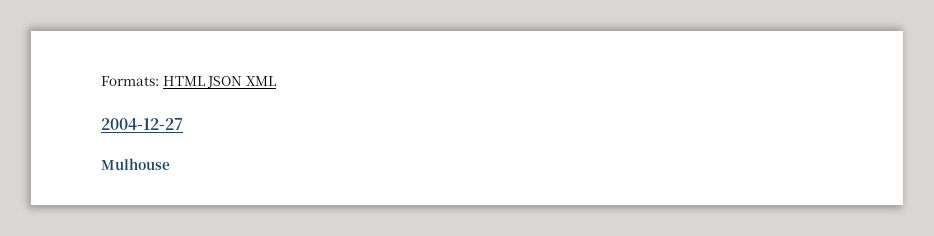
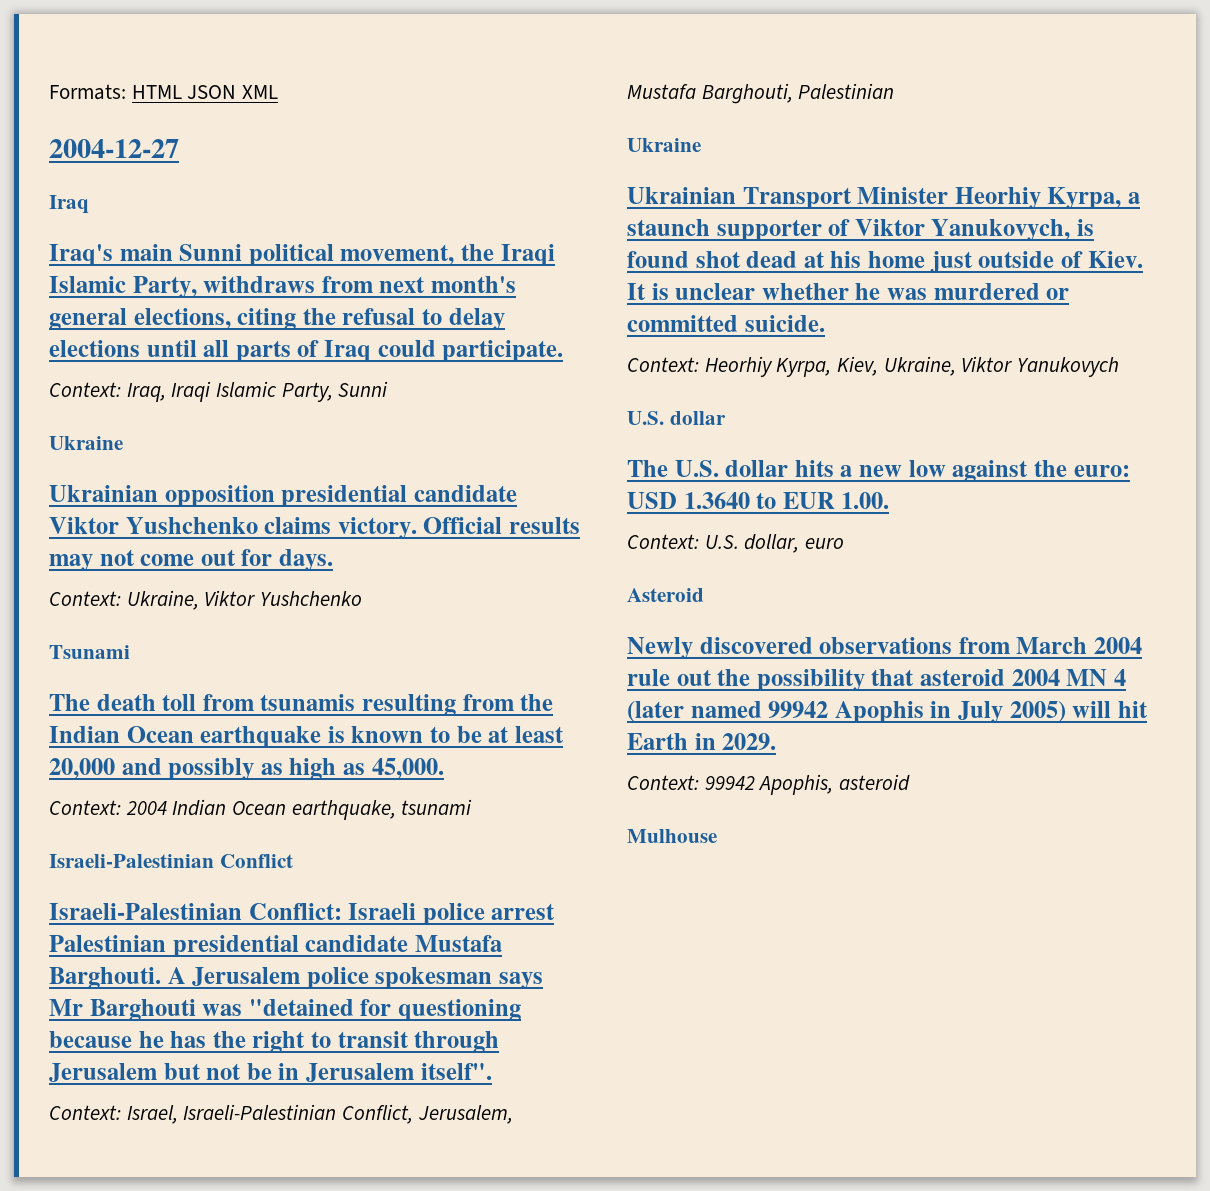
(183, 124) none -> [49,195,89,214] [49,244,555,266] [49,276,517,298] [49,308,505,330] [49,340,564,362] [49,381,389,402] [49,436,123,450] [49,485,517,507] [49,517,581,539] [49,549,334,571] [49,590,363,610] [49,645,130,659] [49,694,554,716] [49,726,564,748] [49,758,444,780] [49,799,473,820] [49,854,293,868] [49,903,556,925] [49,935,502,957] [49,967,544,989] [49,999,522,1021] [49,1031,500,1053] [49,1063,492,1082] [49,1104,513,1124] [627,83,895,104] [627,138,701,152] [627,187,1141,209] [627,219,1095,241] [627,251,1143,273] [627,283,1070,300] [627,315,825,332] [627,356,1120,377] [627,411,726,425] [627,460,1130,482] [627,492,890,509] [627,534,845,553] [627,588,704,602] [627,637,1143,659] [627,669,1126,691] [627,701,1148,723] [627,733,777,750] [627,774,911,795] // Iraq // Iraq's main Sunni political movement, the Iraqi Islamic Party, withdraws from next month's general elections, citing the refusal to delay elections until all parts of Iraq could participate. // Context: Iraq, Iraqi Islamic Party, Sunni // Ukraine // Ukrainian opposition presidential candidate Viktor Yushchenko claims victory. Official results may not come out for days. // Context: Ukraine, Viktor Yushchenko // Tsunami // The death toll from tsunamis resulting from the Indian Ocean earthquake is known to be at least 20,000 and possibly as high as 45,000. // Context: 2004 Indian Ocean earthquake, tsunami // Israeli-Palestinian Conflict // Israeli-Palestinian Conflict: Israeli police arrest Palestinian presidential candidate Mustafa Barghouti. A Jerusalem police spokesman says Mr Barghouti was "detained for questioning because he has the right to transit through Jerusalem but not be in Jerusalem itself". // Context: Israel, Israeli-Palestinian Conflict, Jerusalem, Mustafa Barghouti, Palestinian // Ukraine // Ukrainian Transport Minister Heorhiy Kyrpa, a staunch supporter of Viktor Yanukovych, is found shot dead at his home just outside of Kiev. It is unclear whether he was murdered or committed suicide. // Context: Heorhiy Kyrpa, Kiev, Ukraine, Viktor Yanukovych // U.S. dollar // The U.S. dollar hits a new low against the euro: USD 1.3640 to EUR 1.00. // Context: U.S. dollar, euro // Asteroid // Newly discovered observations from March 2004 rule out the possibility that asteroid 2004 MN 4 (later named 99942 Apophis in July 2005) will hit Earth in 2029. // Context: 99942 Apophis, asteroid

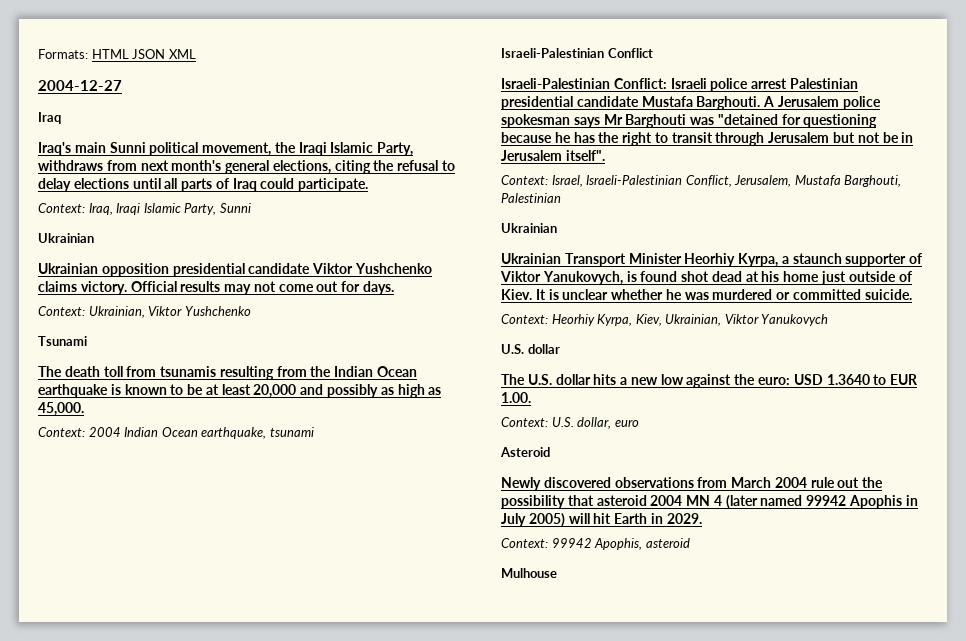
[49,436,123,450] Ukraine -> [38,233,94,243] Ukrainian
[126,590,199,610] Ukraine, -> [88,306,145,318] Ukrainian,
[627,138,701,152] Ukraine -> [501,223,557,233] Ukrainian
[883,356,956,376] Ukraine, -> [665,314,722,326] Ukrainian,

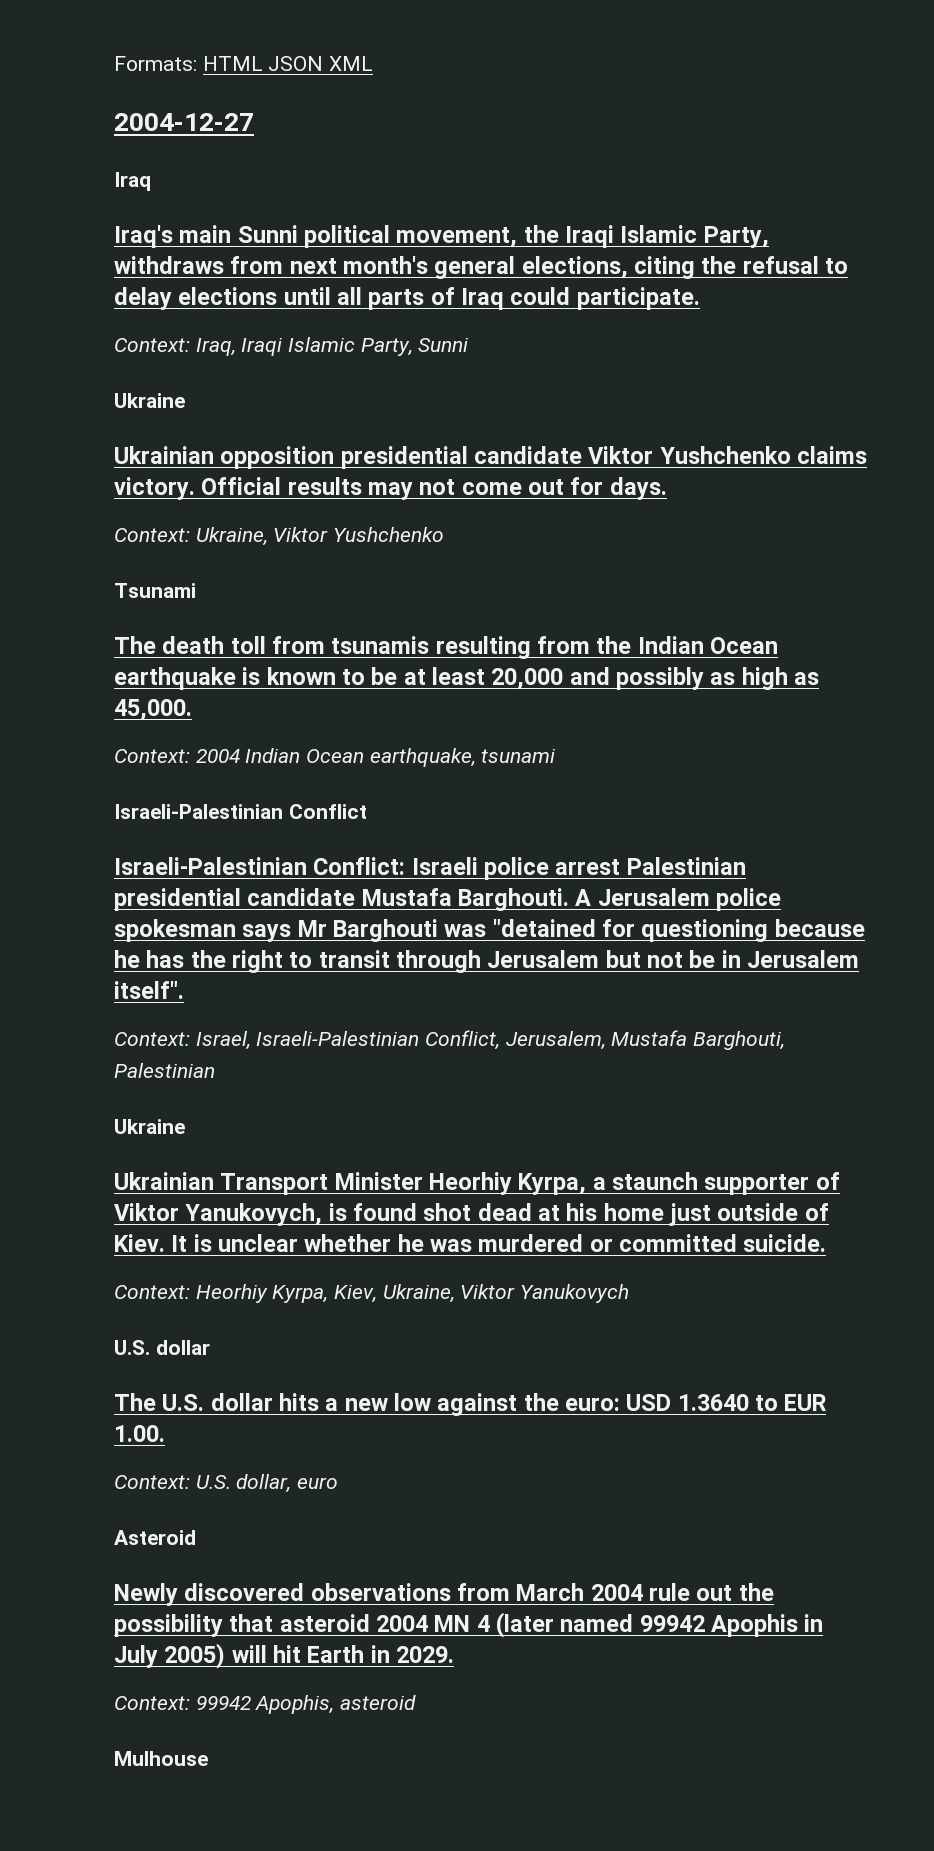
[38,233,94,243] Ukrainian -> [114,393,185,408] Ukraine
[88,306,145,318] Ukrainian, -> [195,527,268,546] Ukraine,
[501,223,557,233] Ukrainian -> [114,1119,185,1134] Ukraine
[665,314,722,326] Ukrainian, -> [382,1284,455,1303] Ukraine,

